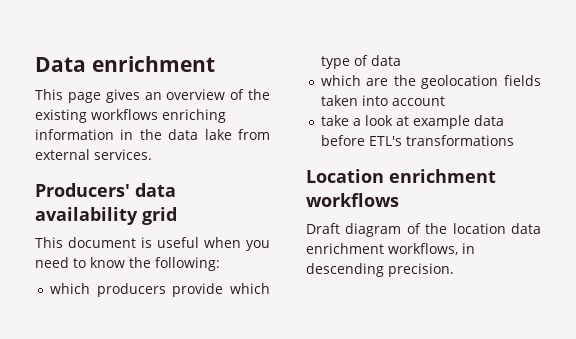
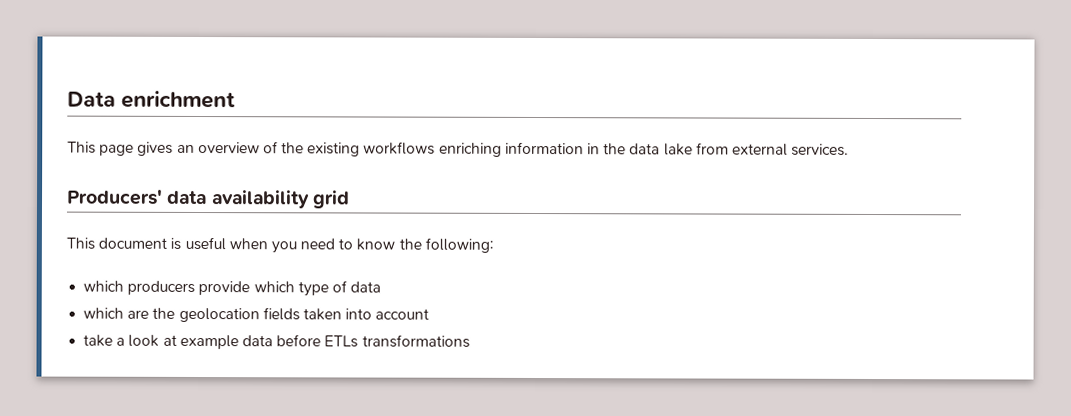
[368,136,402,146] ETL's -> [324,335,359,348] ETLs
[306,169,496,183] [306,193,399,207] [306,223,541,237] [306,243,475,255] [306,263,454,277] // Location enrichment workflows // Draft diagram of the location data enrichment workflows, in descending precision. -> (470, 341) none

